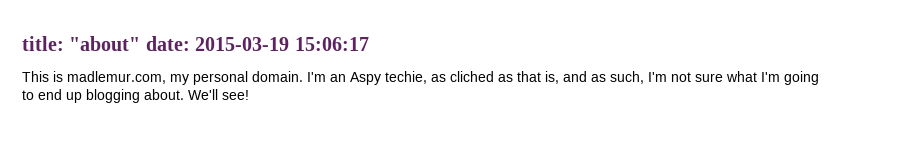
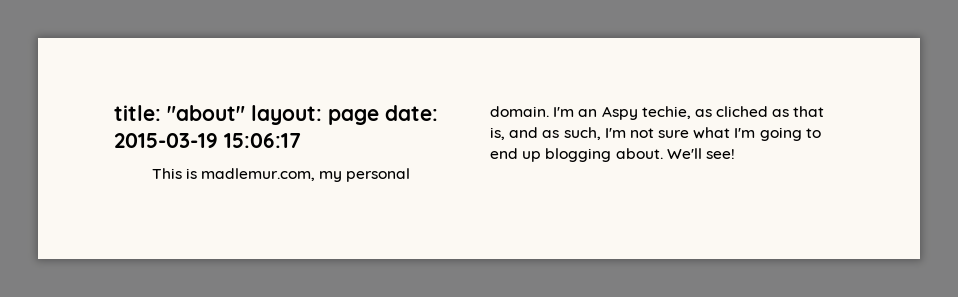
(141, 43) none -> [251,105,379,125] layout: page

